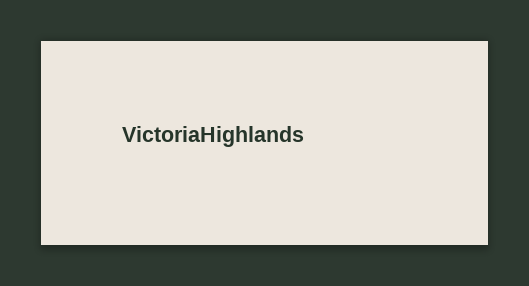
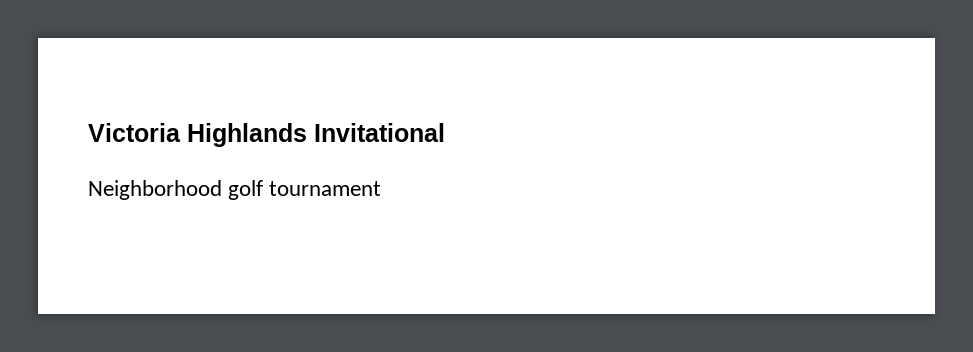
[122,126,304,147] VictoriaHighlands -> [88,123,445,147] [88,180,382,200] Victoria Highlands Invitational // Neighborhood golf tournament

